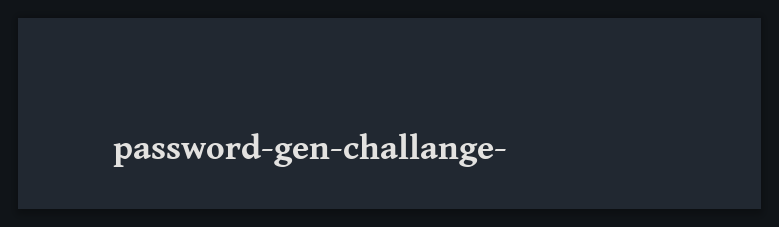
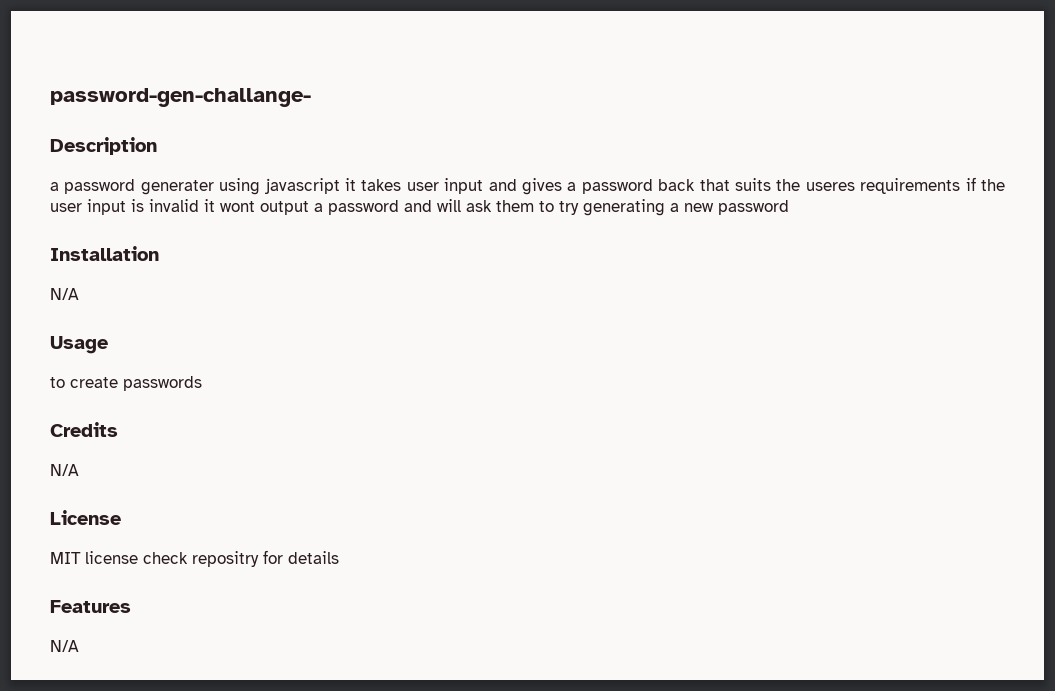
(507, 150) none -> [50,137,157,155] [50,177,1005,195] [50,199,789,216] [50,246,159,261] [50,288,79,300] [50,336,108,354] [50,376,202,391] [50,422,118,437] [50,464,79,476] [50,510,121,525] [50,550,339,567] [50,600,131,613] [50,640,79,652] // Description // a password generater using javascript it takes user input and gives a password back that suits the useres requirements if the user input is invalid it wont output a password and will ask them to try generating a new password // Installation // N/A // Usage // to create passwords // Credits // N/A // License // MIT license check repositry for details // Features // N/A

